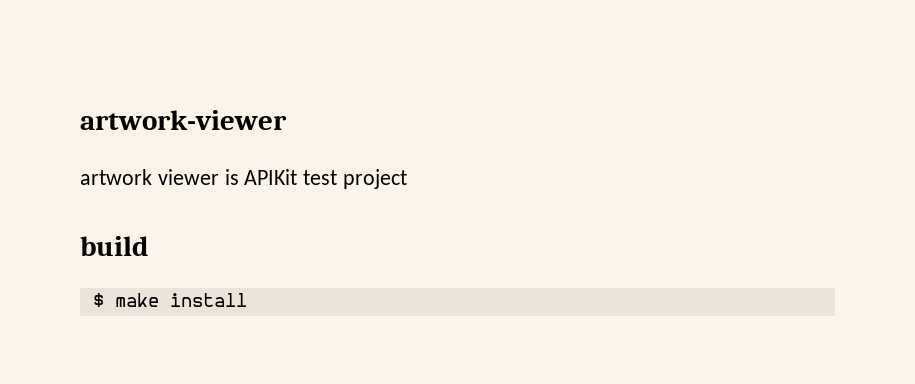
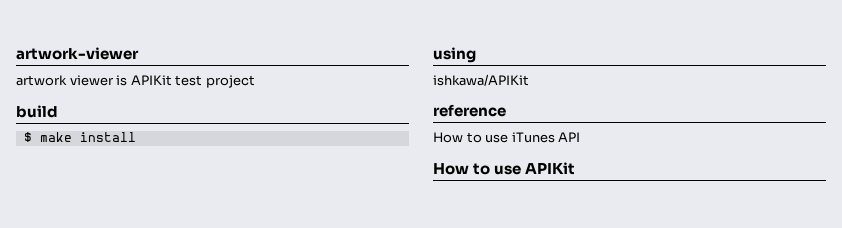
(247, 300) none -> [433,47,476,63] [433,74,529,86] [433,104,506,117] [433,132,581,143] [433,162,576,175] // using // ishkawa/APIKit // reference // How to use iTunes API // How to use APIKit

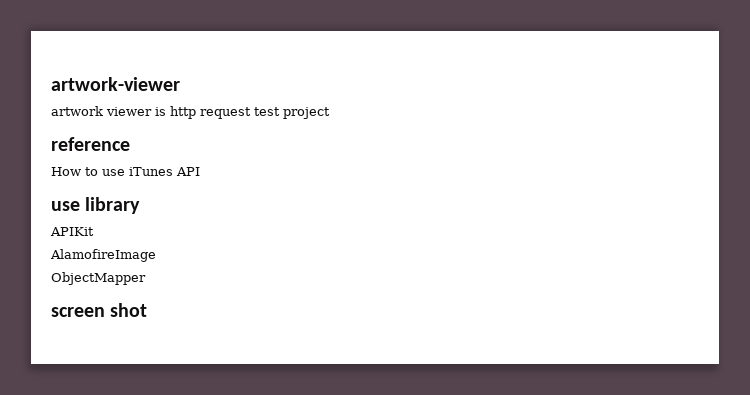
[130,75,172,86] APIKit -> [170,106,251,119] http request
[16,105,58,118] [23,132,136,142] [433,47,476,63] [433,74,529,86] // build // $ make install // using // ishkawa/APIKit -> (330, 113) none
[433,162,576,175] How to use APIKit -> [51,197,141,214] [50,227,94,236] [50,249,156,262] [51,272,146,285] [51,303,148,317] use library // APIKit // AlamofireImage // ObjectMapper // screen shot

